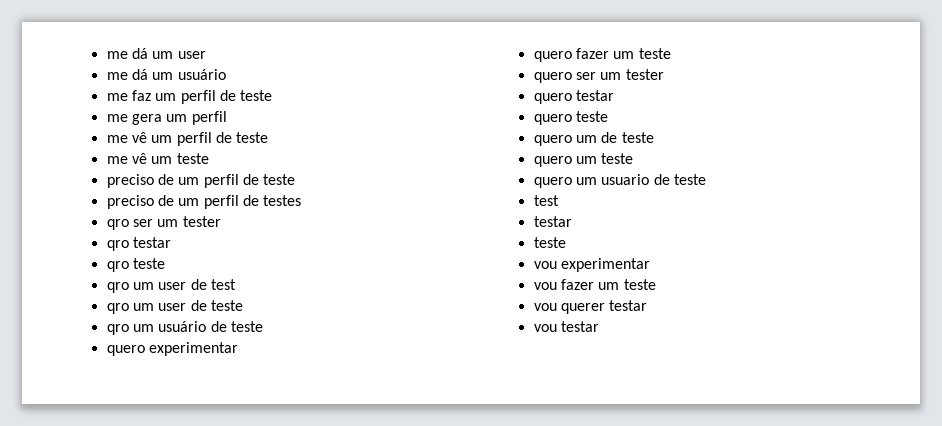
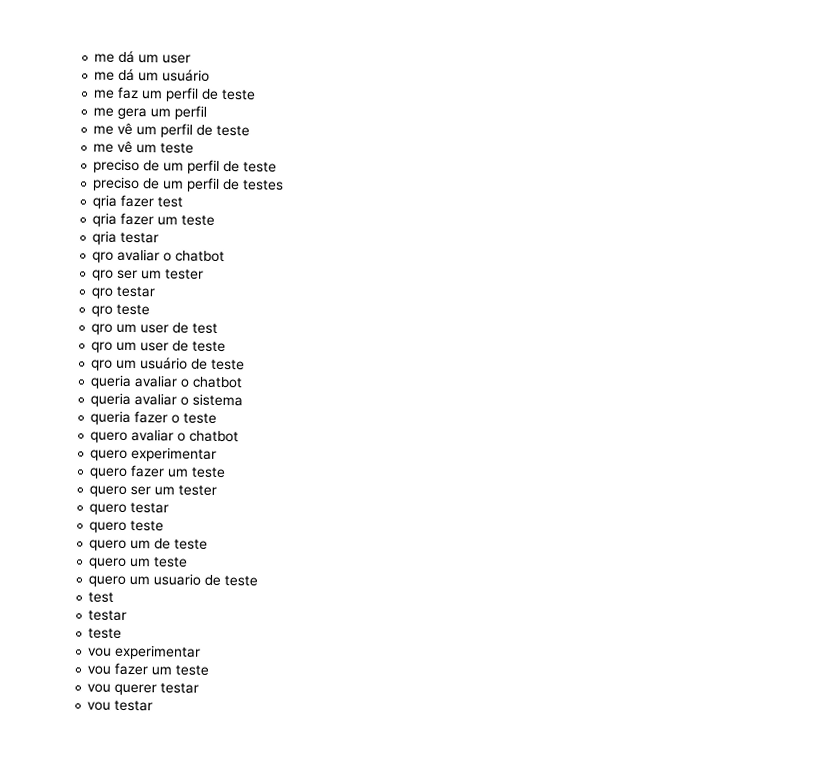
(302, 200) none -> [92,194,184,209] [92,212,216,227] [92,230,160,245] [92,248,226,263] // qria fazer test // qria fazer um teste // qria testar // qro avaliar o chatbot
(263, 326) none -> [90,374,244,390] [90,392,244,408] [90,410,218,426] [90,429,240,443] // queria avaliar o chatbot // queria avaliar o sistema // queria fazer o teste // quero avaliar o chatbot

